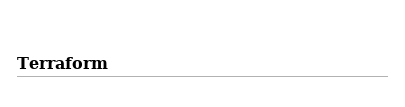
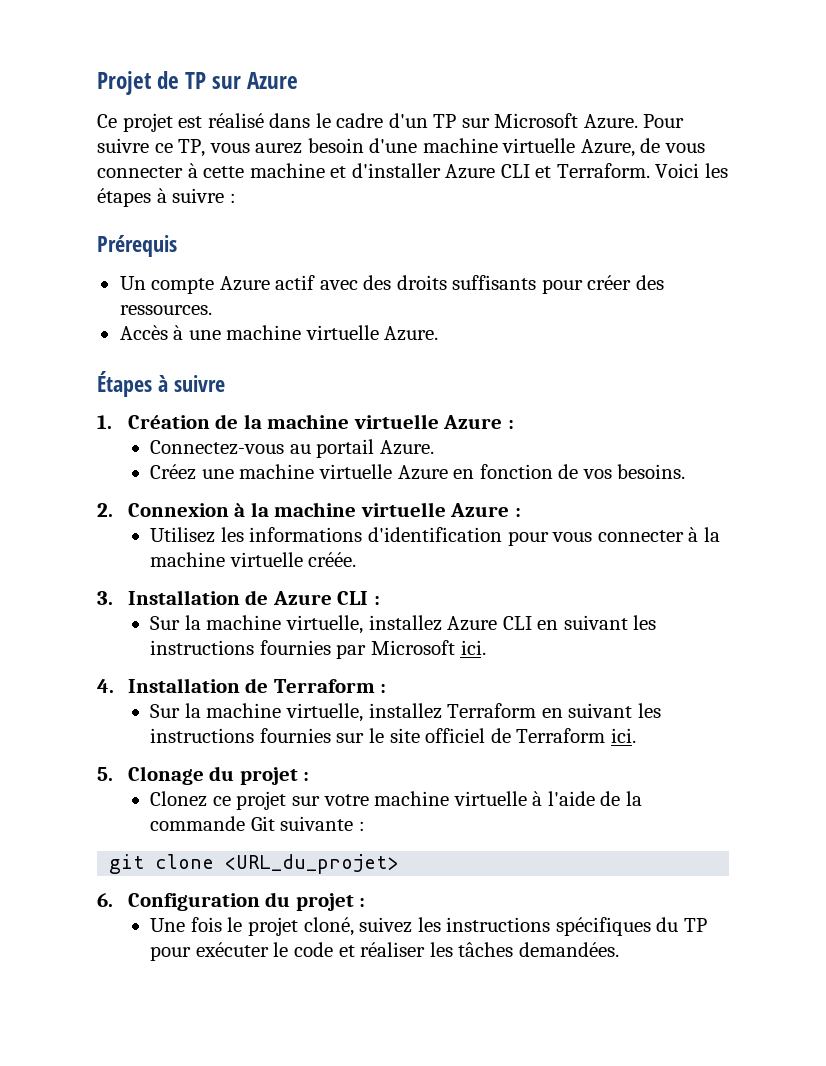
[17,57,108,69] Terraform -> [97,71,299,95] [97,113,685,132] [97,138,705,157] [97,163,728,179] [97,188,236,207] [97,235,177,257] [119,275,664,294] [119,305,212,315] [119,325,439,341] [97,371,225,397] [97,414,515,429] [150,439,434,458] [150,464,686,480] [97,502,522,517] [150,527,720,546] [150,552,357,567] [97,590,380,605] [150,615,657,634] [150,640,486,659] [97,678,387,693] [150,703,661,722] [150,728,636,743] [97,766,310,785] [150,791,642,810] [150,816,365,831] [109,854,399,874] [97,892,366,911] [150,917,707,936] [150,942,619,961] Projet de TP sur Azure // Ce projet est réalisé dans le cadre d'un TP sur Microsoft Azure. Pour suivre ce TP, vous aurez besoin d'une machine virtuelle Azure, de vous connecter à cette machine et d'installer Azure CLI et Terraform. Voici les étapes à suivre : // Prérequis // Un compte Azure actif avec des droits suffisants pour créer des ressources. // Accès à une machine virtuelle Azure. // Étapes à suivre // 1. Création de la machine virtuelle Azure : // Connectez-vous au portail Azure. // Créez une machine virtuelle Azure en fonction de vos besoins. // 2. Connexion à la machine virtuelle Azure : // Utilisez les informations d'identification pour vous connecter à la machine virtuelle créée. // 3. Installation de Azure CLI : // Sur la machine virtuelle, installez Azure CLI en suivant les instructions fournies par Microsoft ici. // 4. Installation de Terraform : // Sur la machine virtuelle, installez Terraform en suivant les instructions fournies sur le site officiel de Terraform ici. // 5. Clonage du projet : // Clonez ce projet sur votre machine virtuelle à l'aide de la commande Git suivante : // git clone <URL_du_projet> // 6. Configuration du projet : // Une fois le projet cloné, suivez les instructions spécifiques du TP pour exécuter le code et réaliser les tâches demandées.

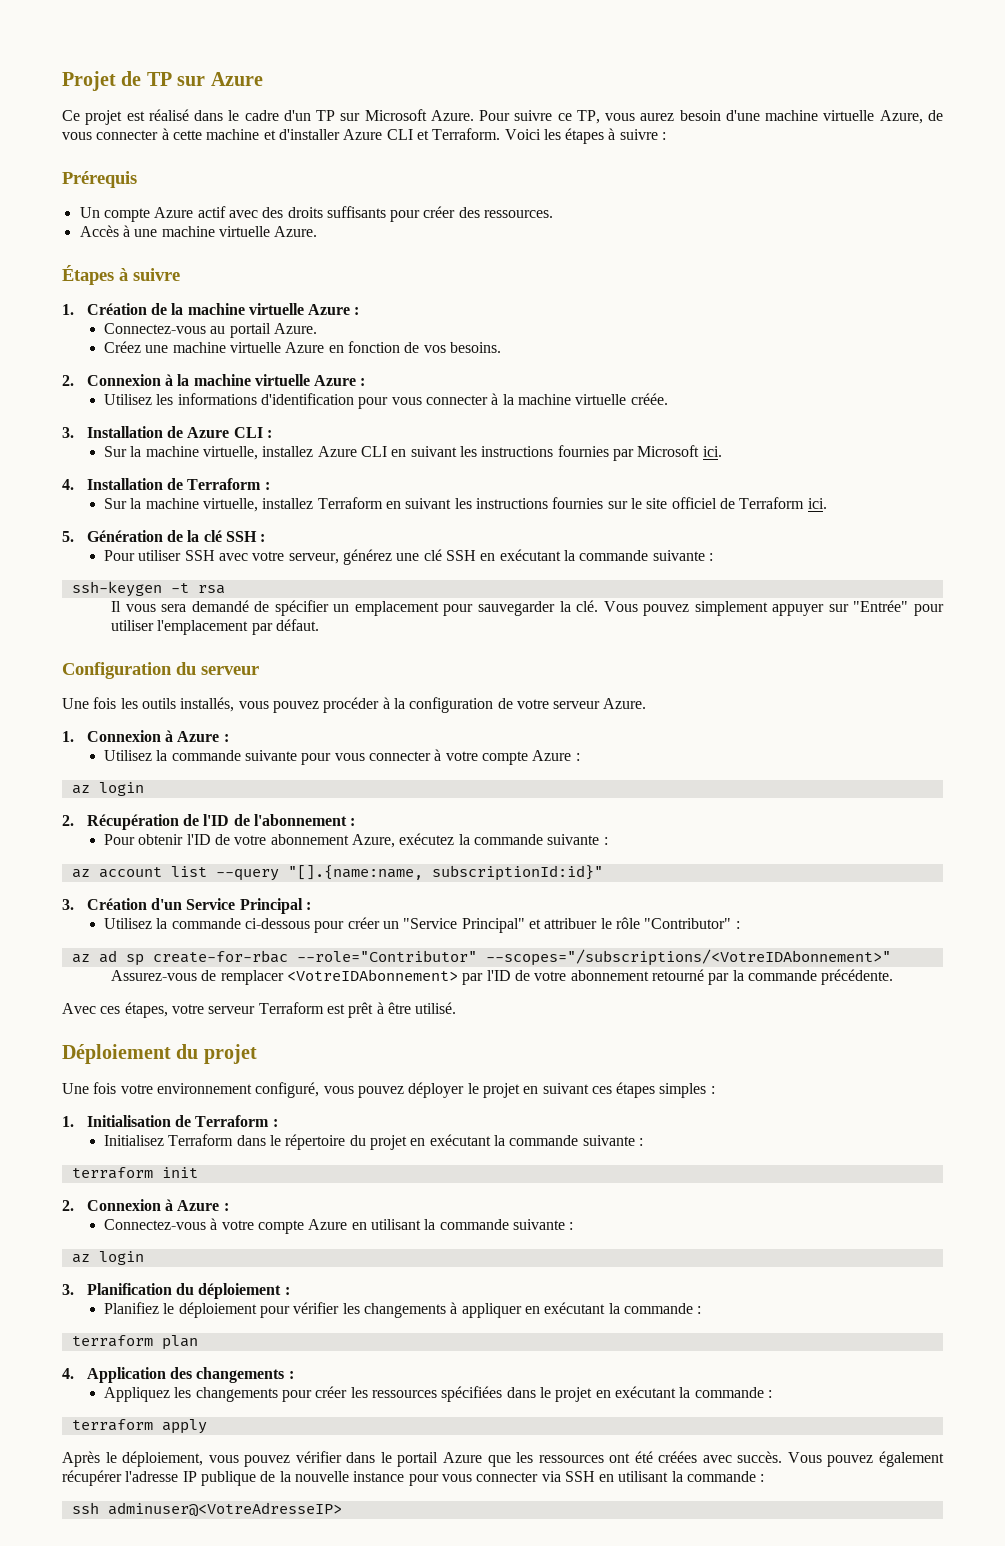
[127,766,310,785] [150,791,642,810] [150,816,365,831] [109,854,399,874] [97,892,366,911] [150,917,707,936] [150,942,619,961] Clonage du projet : // Clonez ce projet sur votre machine virtuelle à l'aide de la commande Git suivante : // git clone <URL_du_projet> // 6. Configuration du projet : // Une fois le projet cloné, suivez les instructions spécifiques du TP pour exécuter le code et réaliser les tâches demandées. -> [86,530,266,542] [104,549,713,565] [71,581,225,597] [111,600,944,616] [111,619,320,635] [62,662,259,679] [62,697,647,713] [62,730,229,742] [104,749,580,765] [71,782,144,796] [62,814,356,830] [104,833,608,848] [71,865,603,881] [62,898,311,914] [104,917,740,933] [71,949,891,966] [111,969,894,985] [62,1002,457,1018] [62,1044,257,1064] [62,1082,715,1098] [62,1115,278,1127] [104,1134,643,1150] [71,1167,198,1179] [62,1199,229,1211] [104,1218,574,1234] [71,1251,144,1265] [62,1283,290,1299] [104,1302,702,1318] [71,1335,198,1350] [62,1367,294,1383] [104,1386,772,1402] [71,1419,207,1434] [62,1451,944,1467] [62,1470,765,1486] [71,1502,342,1517] Génération de la clé SSH : // Pour utiliser SSH avec votre serveur, générez une clé SSH en exécutant la commande suivante : // ssh-keygen -t rsa // Il vous sera demandé de spécifier un emplacement pour sauvegarder la clé. Vous pouvez simplement appuyer sur "Entrée" pour utiliser l'emplacement par défaut. // Configuration du serveur // Une fois les outils installés, vous pouvez procéder à la configuration de votre serveur Azure. // 1. Connexion à Azure : // Utilisez la commande suivante pour vous connecter à votre compte Azure : // az login // 2. Récupération de l'ID de l'abonnement : // Pour obtenir l'ID de votre abonnement Azure, exécutez la commande suivante : // az account list --query "[].{name:name, subscriptionId:id}" // 3. Création d'un Service Principal : // Utilisez la commande ci-dessous pour créer un "Service Principal" et attribuer le rôle "Contributor" : // az ad sp create-for-rbac --role="Contributor" --scopes="/subscriptions/<VotreIDAbonnement>" // Assurez-vous de remplacer <VotreIDAbonnement> par l'ID de votre abonnement retourné par la commande précédente. // Avec ces étapes, votre serveur Terraform est prêt à être utilisé. // Déploiement du projet // Une fois votre environnement configuré, vous pouvez déployer le projet en suivant ces étapes simples : // 1. Initialisation de Terraform : // Initialisez Terraform dans le répertoire du projet en exécutant la commande suivante : // terraform init // 2. Connexion à Azure : // Connectez-vous à votre compte Azure en utilisant la commande suivante : // az login // 3. Planification du déploiement : // Planifiez le déploiement pour vérifier les changements à appliquer en exécutant la commande : // terraform plan // 4. Application des changements : // Appliquez les changements pour créer les ressources spécifiées dans le projet en exécutant la commande : // terraform apply // Après le déploiement, vous pouvez vérifier dans le portail Azure que les ressources ont été créées avec succès. Vous pouvez également récupérer l'adresse IP publique de la nouvelle instance pour vous connecter via SSH en utilisant la commande : // ssh adminuser@<VotreAdresseIP>

